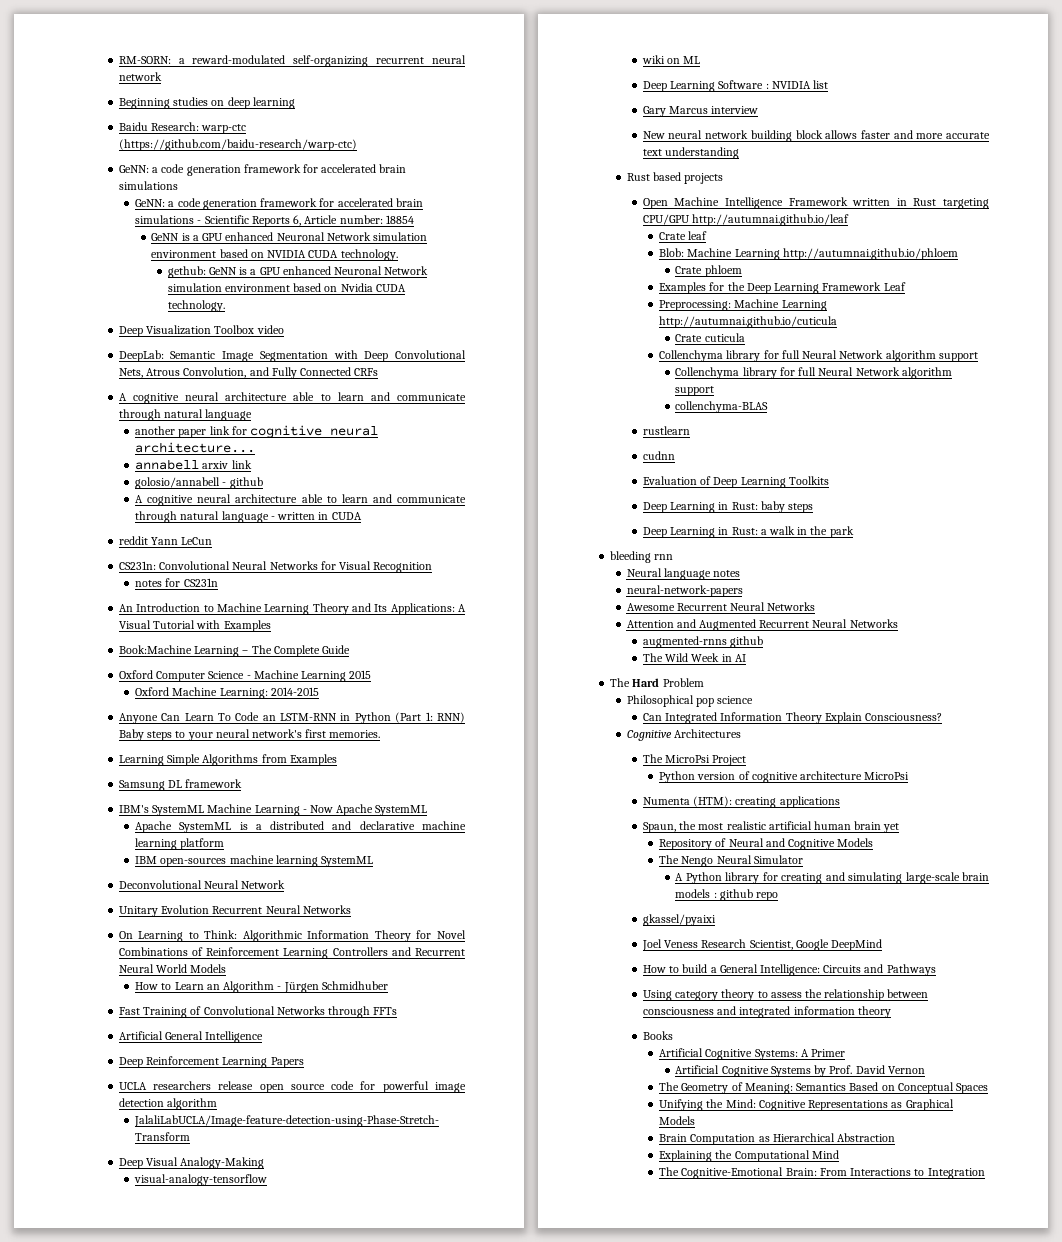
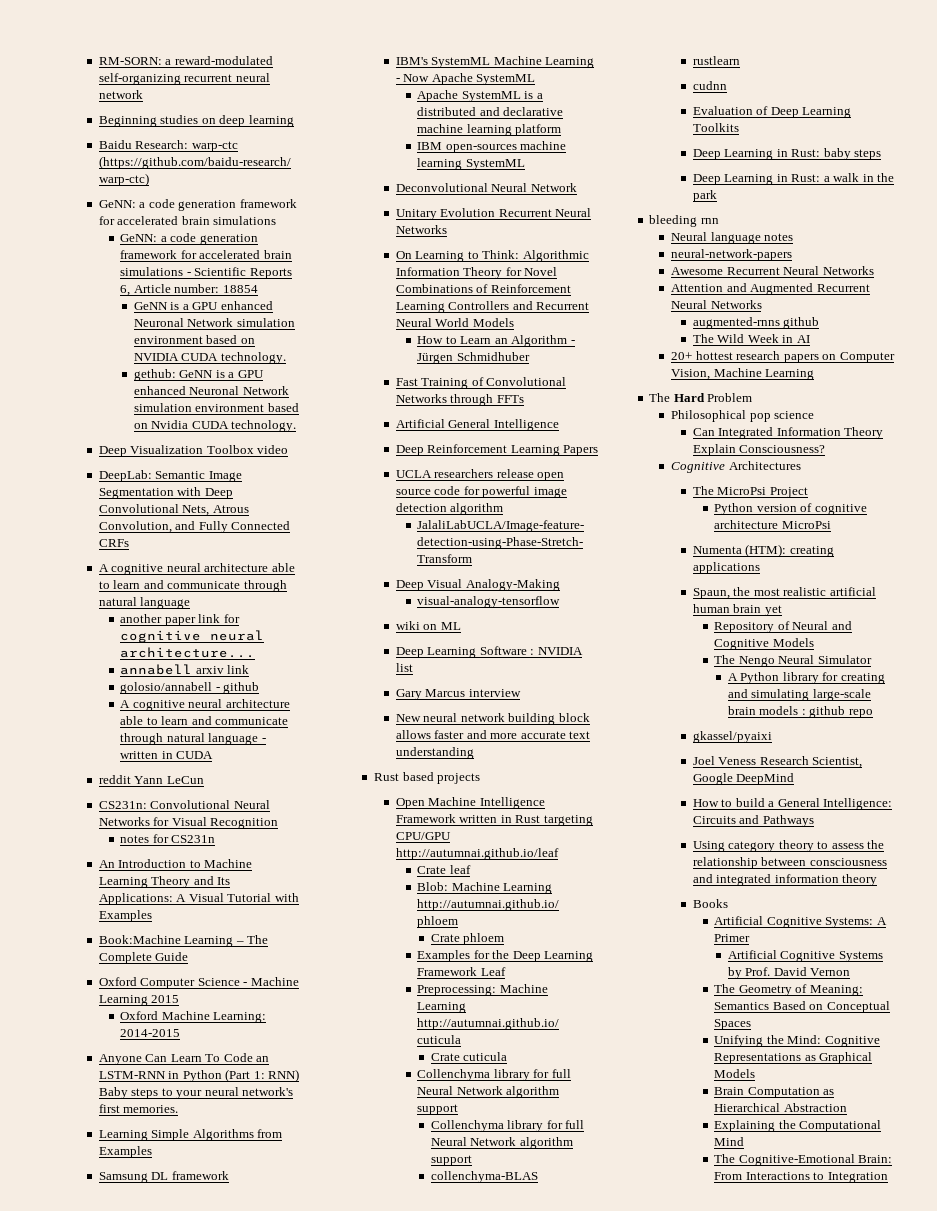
(746, 658) none -> [670,351,895,363] [670,368,815,380] // 20+ hottest research papers on Computer Vision, Machine Learning

